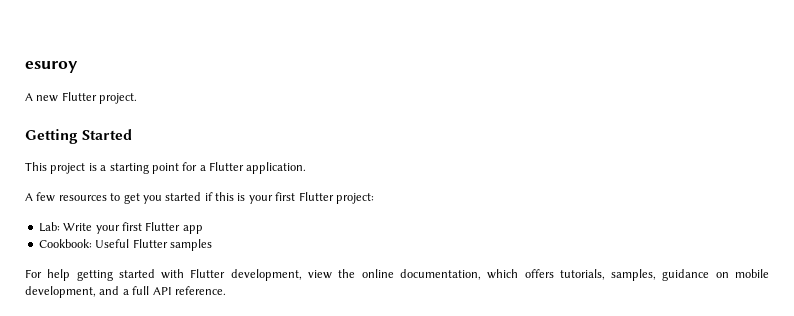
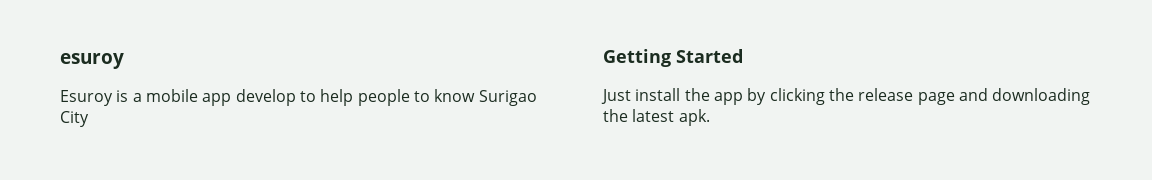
[25,92,138,104] [25,129,133,144] [25,162,307,174] [25,192,374,204] [38,222,203,234] [38,239,212,251] [25,269,769,281] [25,286,226,298] A new Flutter project. // Getting Started // This project is a starting point for a Flutter application. // A few resources to get you started if this is your first Flutter project: // Lab: Write your first Flutter app // Cookbook: Useful Flutter samples // For help getting started with Flutter development, view the online documentation, which offers tutorials, samples, guidance on mobile development, and a full API reference. -> [60,89,537,106] [60,111,89,127] [603,49,743,67] [601,88,1091,105] [603,109,710,126] Esuroy is a mobile app develop to help people to know Surigao City // Getting Started // Just install the app by clicking the release page and downloading the latest apk.

